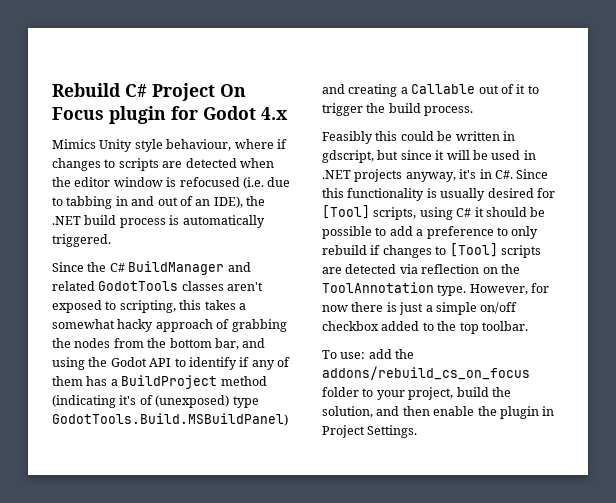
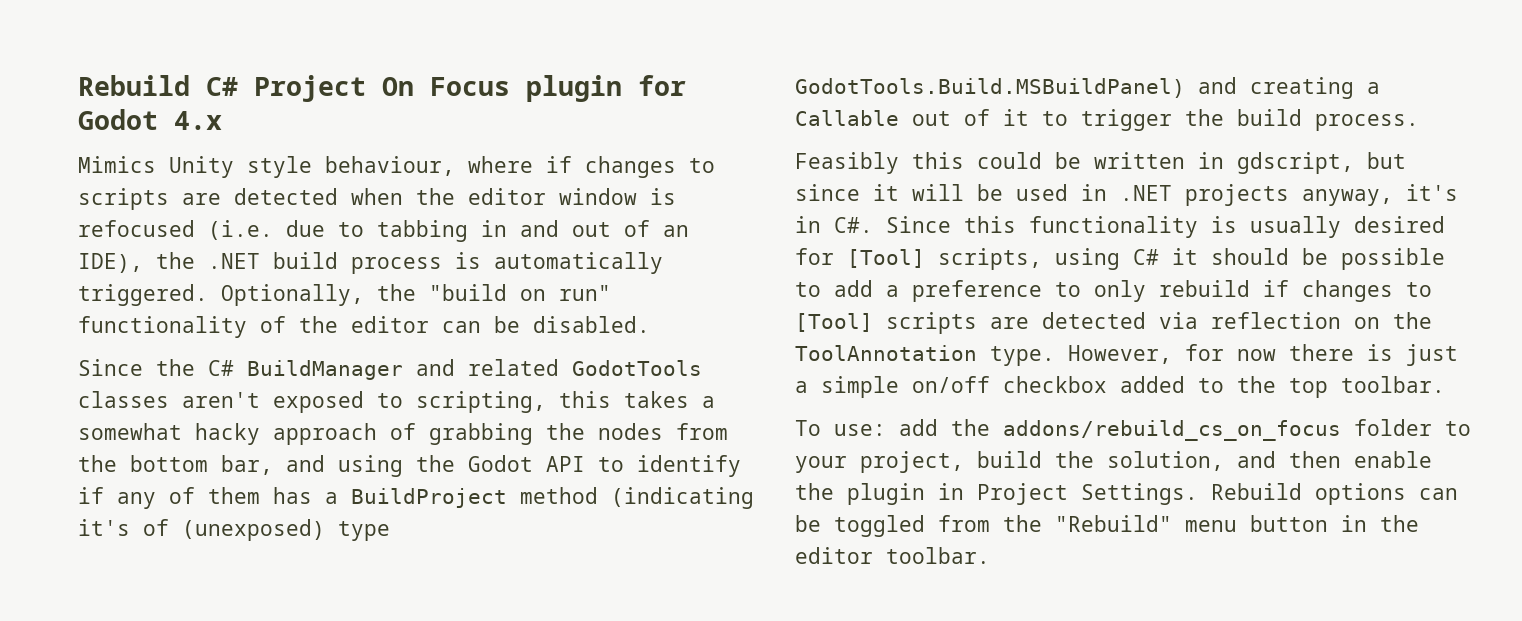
(111, 240) none -> [221,284,611,306] [78,316,650,338] Optionally, the "build on run" functionality of the editor can be disabled.
(418, 431) none -> [1211,483,1458,505] [795,515,1419,537] [795,547,990,564] Rebuild options can be toggled from the "Rebuild" menu button in the editor toolbar.

